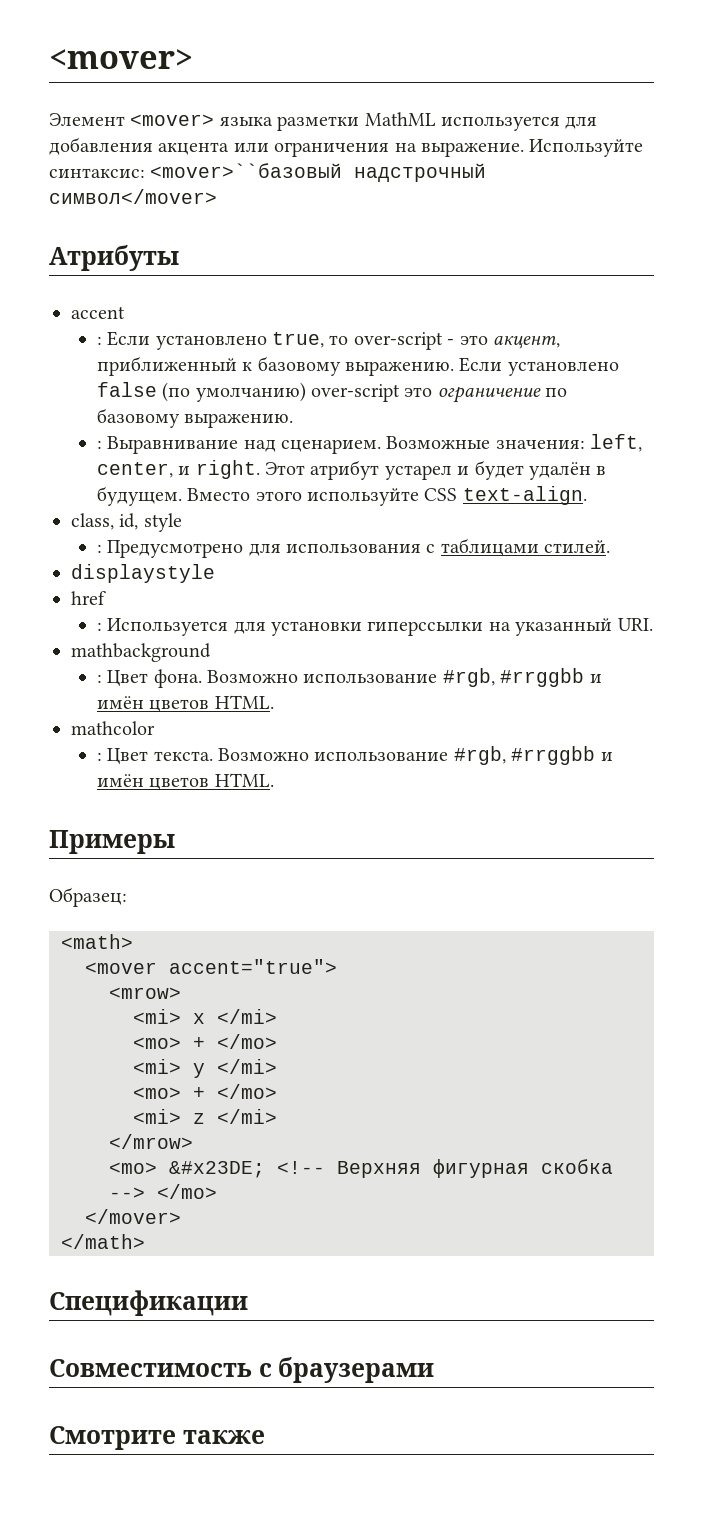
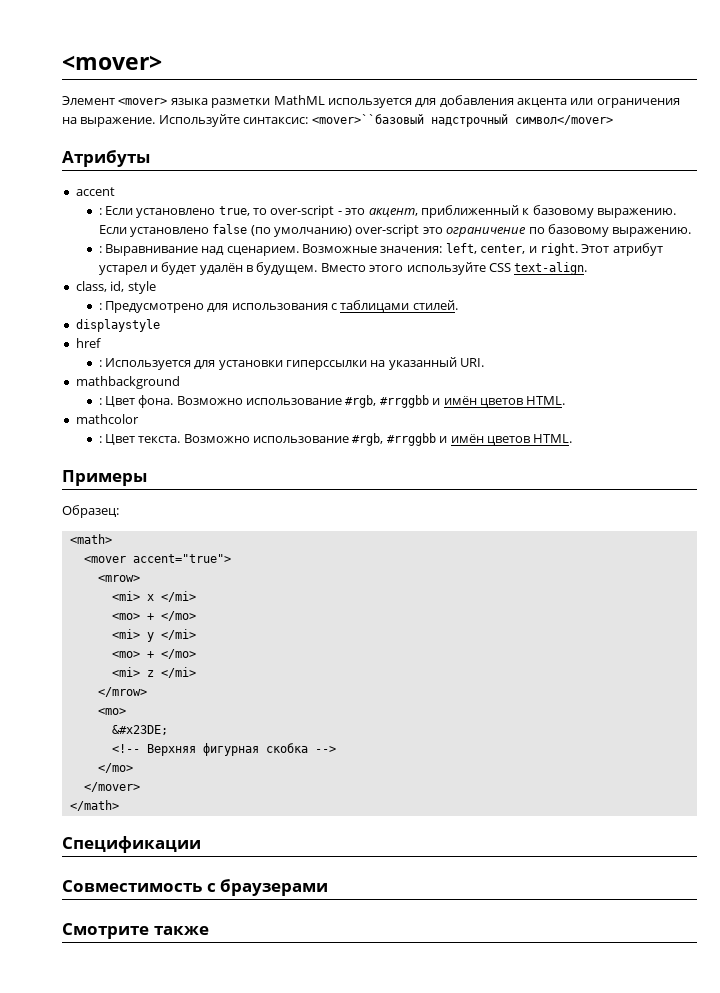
(157, 1168) none -> (126, 711) //
(265, 1169) none -> (168, 730) //
(145, 1193) none -> (336, 749) //

